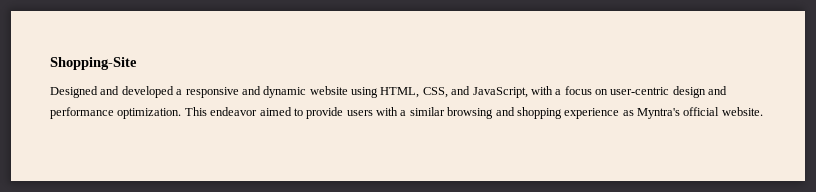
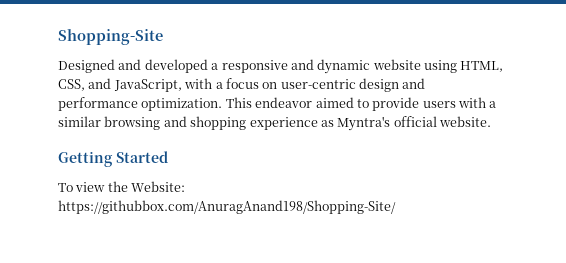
(763, 111) none -> [58,151,168,167] [58,181,186,192] [58,200,396,214] // Getting Started // To view the Website: https://githubbox.com/AnuragAnand198/Shopping-Site/

